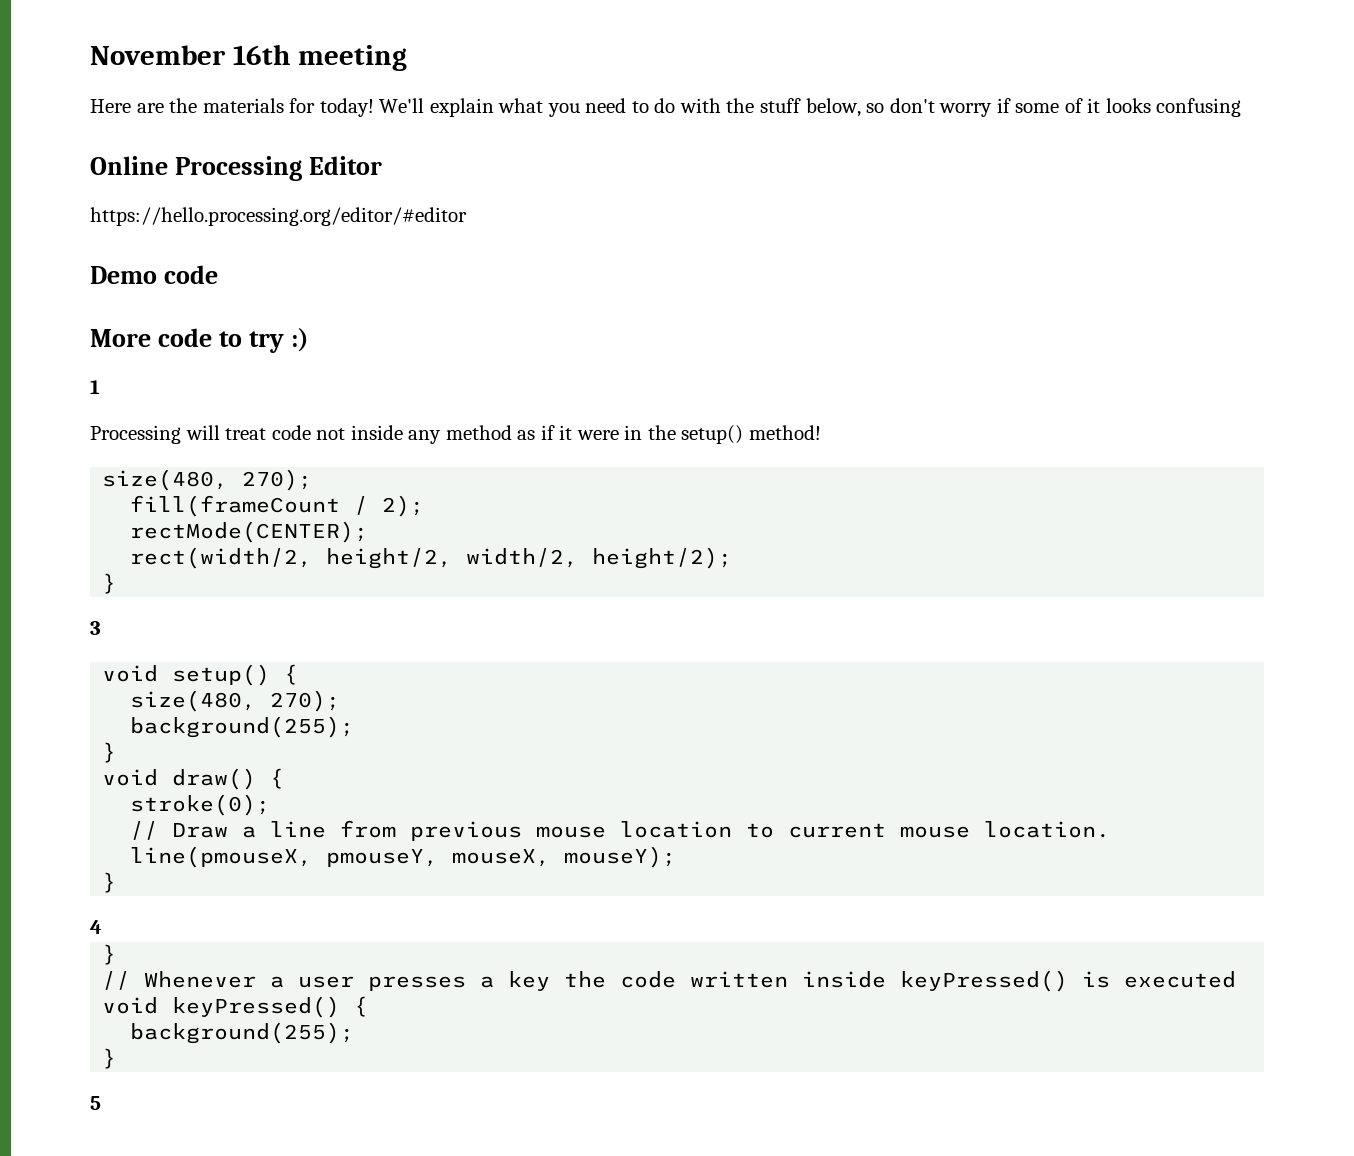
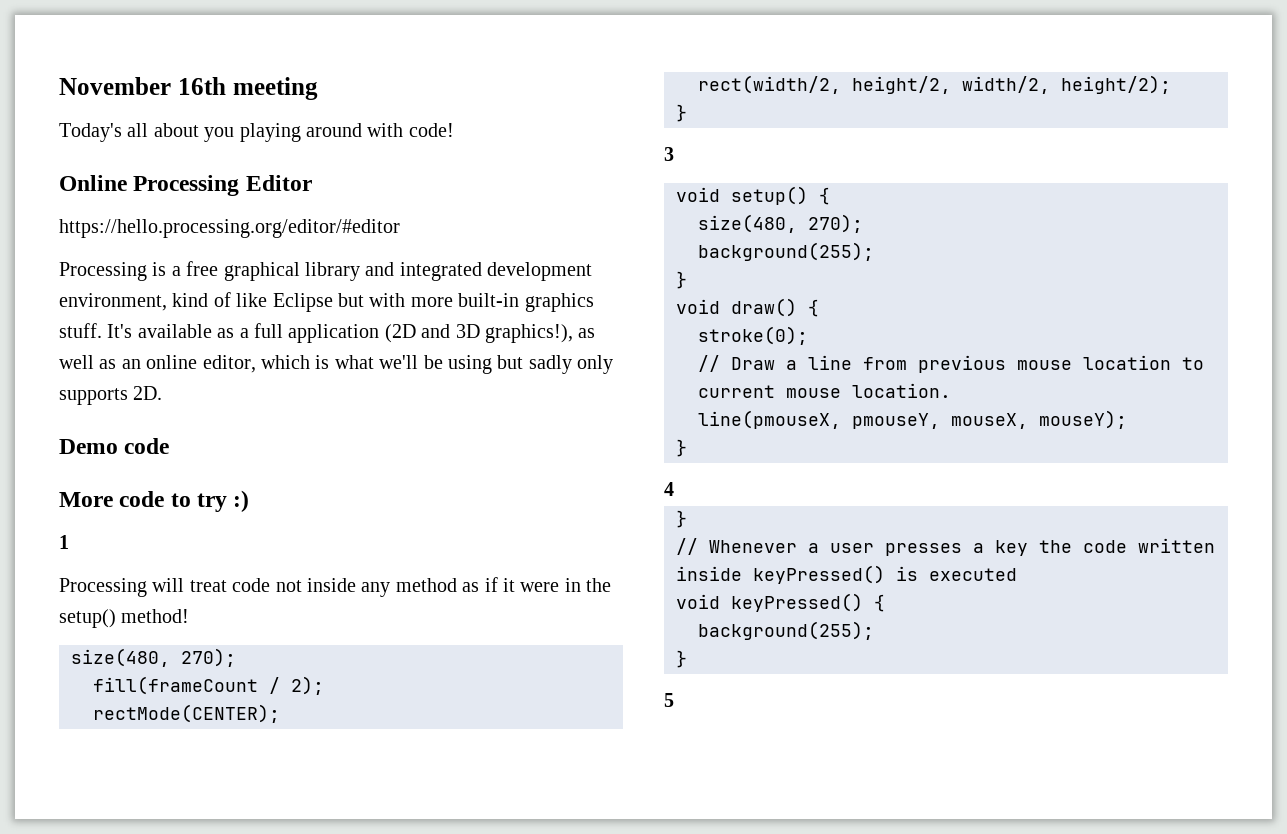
[90,98,1242,117] [90,156,382,181] [90,207,467,226] Here are the materials for today! We'll explain what you need to do with the stuff below, so don't worry if some of it looks confusing // Online Processing Editor // https://hello.processing.org/editor/#editor -> [59,123,454,142] [59,175,312,196] [59,219,400,238] [59,261,593,281] [59,292,594,312] [59,323,596,343] [59,355,614,374] [59,386,163,405] Today's all about you playing around with code! // Online Processing Editor // https://hello.processing.org/editor/#editor // Processing is a free graphical library and integrated development environment, kind of like Eclipse but with more built-in graphics stuff. It's available as a full application (2D and 3D graphics!), as well as an online editor, which is what we'll be using but sadly only supports 2D.

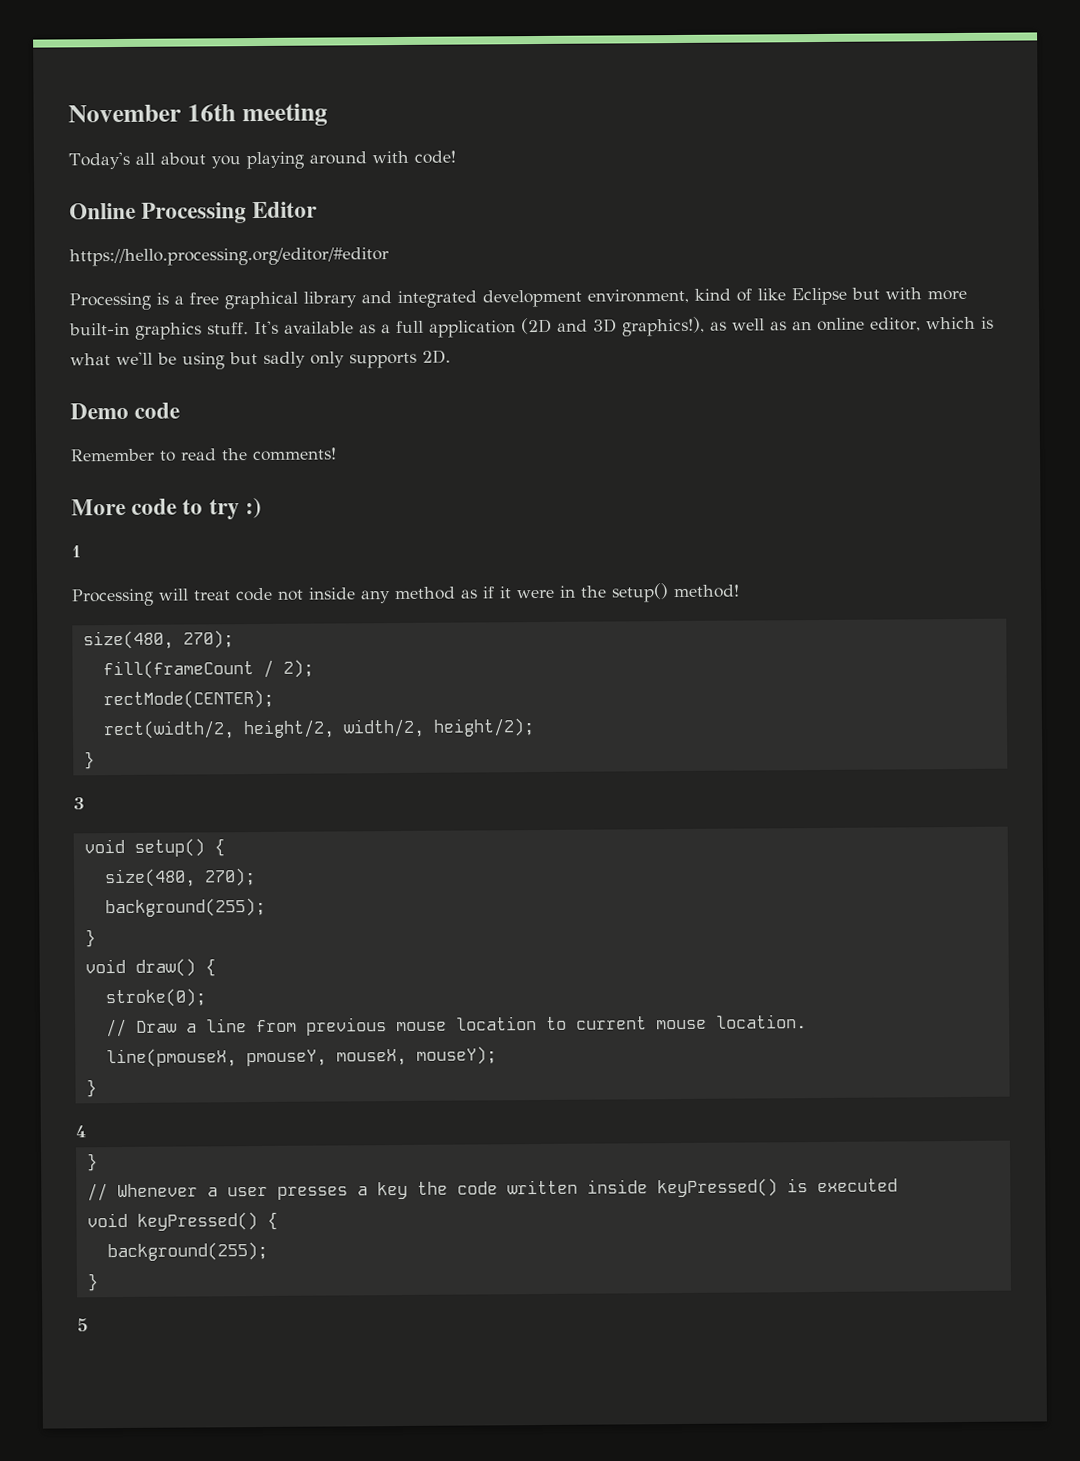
(170, 446) none -> [70,447,337,462] // Remember to read the comments!

